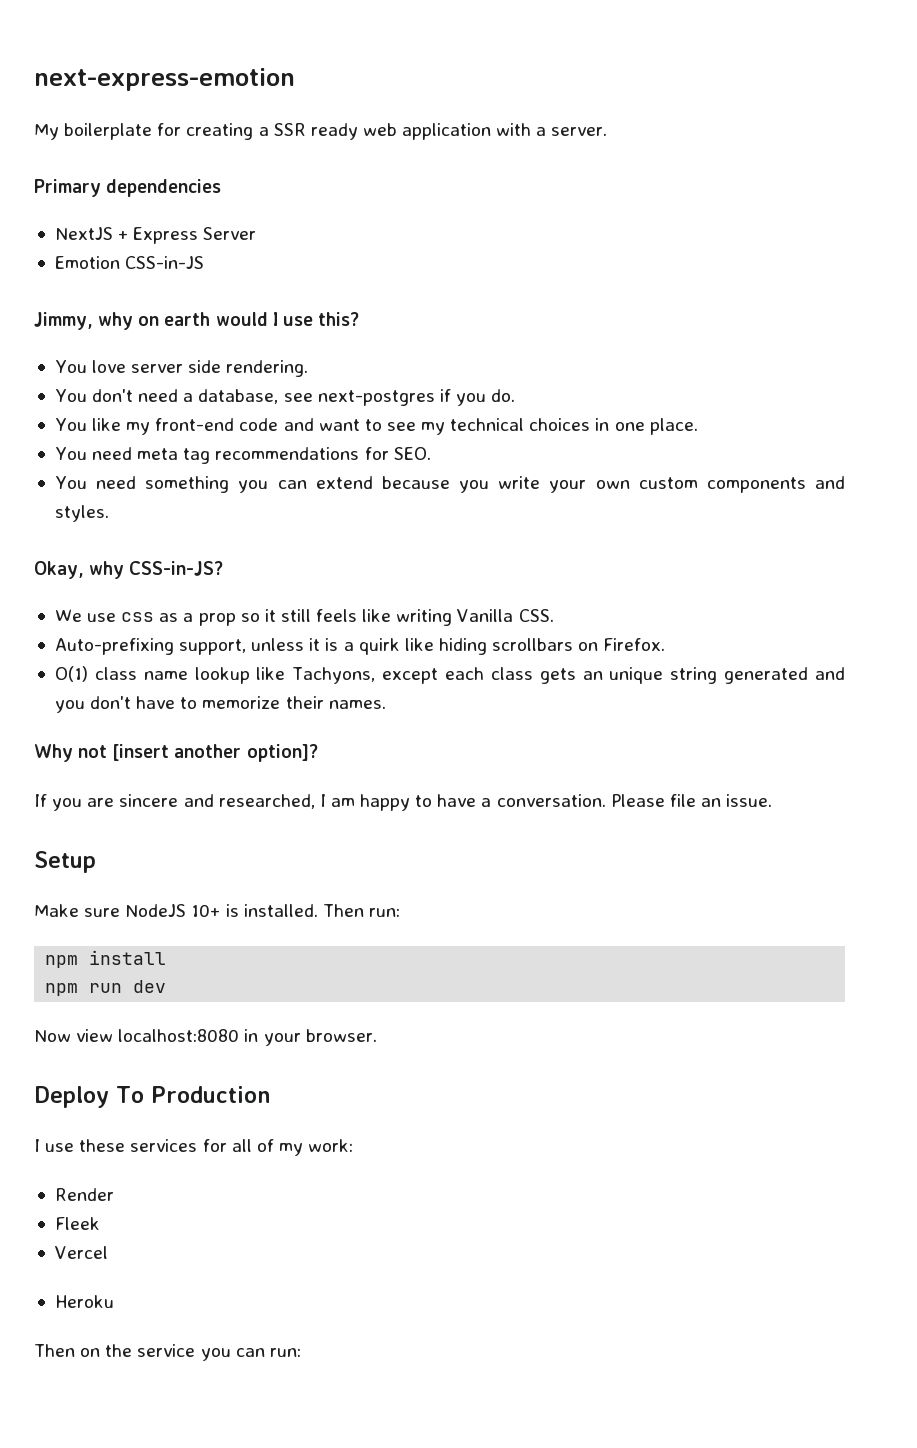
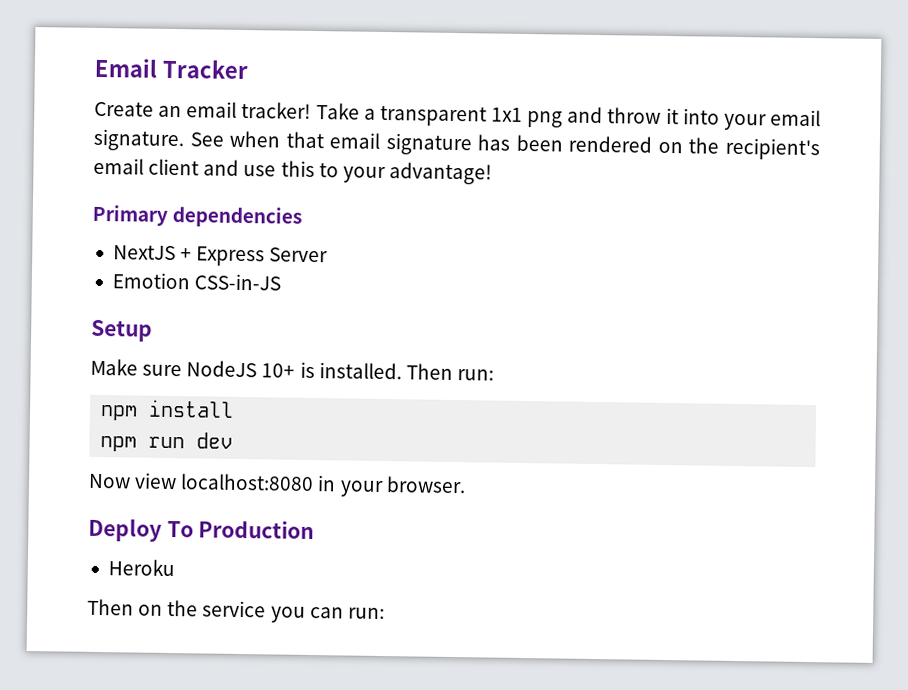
[34,68,295,91] [34,123,608,140] next-express-emotion // My boilerplate for creating a SSR ready web application with a server. -> [94,57,249,80] [94,101,821,131] [93,128,820,161] [93,157,492,185] Email Tracker // Create an email tracker! Take a transparent 1x1 png and throw it into your email signature. See when that email signature has been rendered on the recipient's email client and use this to your advantage!
[34,312,359,330] [54,360,309,377] [54,389,516,406] [54,418,698,435] [54,447,431,464] [54,476,846,493] [54,505,109,522] [34,561,224,579] [54,609,554,626] [54,638,666,655] [54,666,846,684] [54,696,386,713] [34,744,318,762] [34,794,773,811] // Jimmy, why on earth would I use this? // You love server side rendering. // You don't need a database, see next-postgres if you do. // You like my front-end code and want to see my technical choices in one place. // You need meta tag recommendations for SEO. // You need something you can extend because you write your own custom components and styles. // Okay, why CSS-in-JS? // We use css as a prop so it still feels like writing Vanilla CSS. // Auto-prefixing support, unless it is a quirk like hiding scrollbars on Firefox. // O(1) class name lookup like Tachyons, except each class gets an unique string generated and you don't have to memorize their names. // Why not [insert another option]? // If you are sincere and researched, I am happy to have a conversation. Please file an issue. -> (282, 282) none
[34,1139,354,1156] [54,1188,114,1201] [54,1217,100,1230] [54,1246,108,1259] // I use these services for all of my work: // Render // Fleek // Vercel -> (315, 529) none

